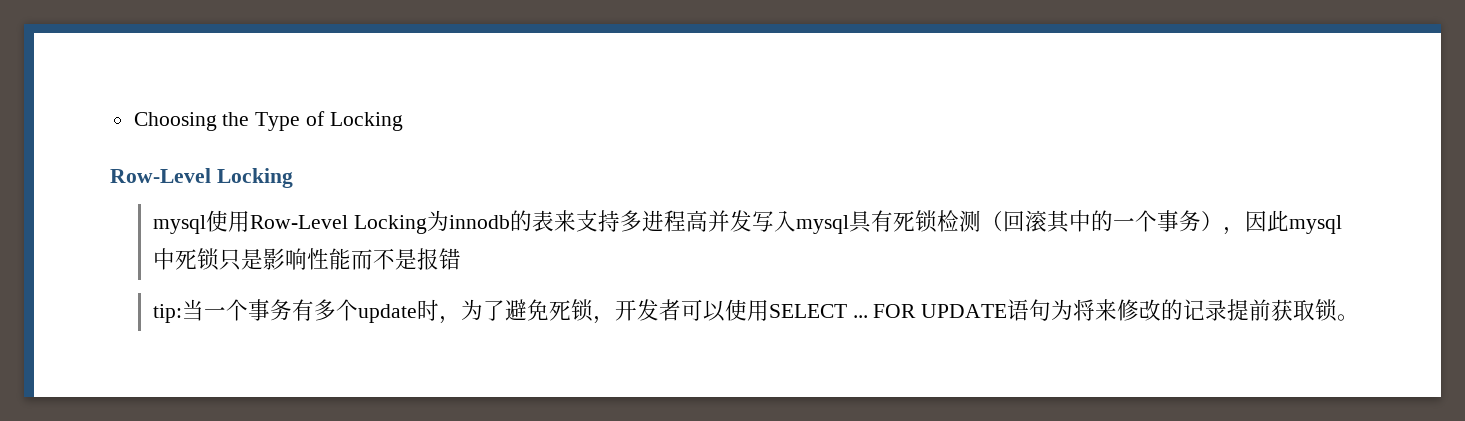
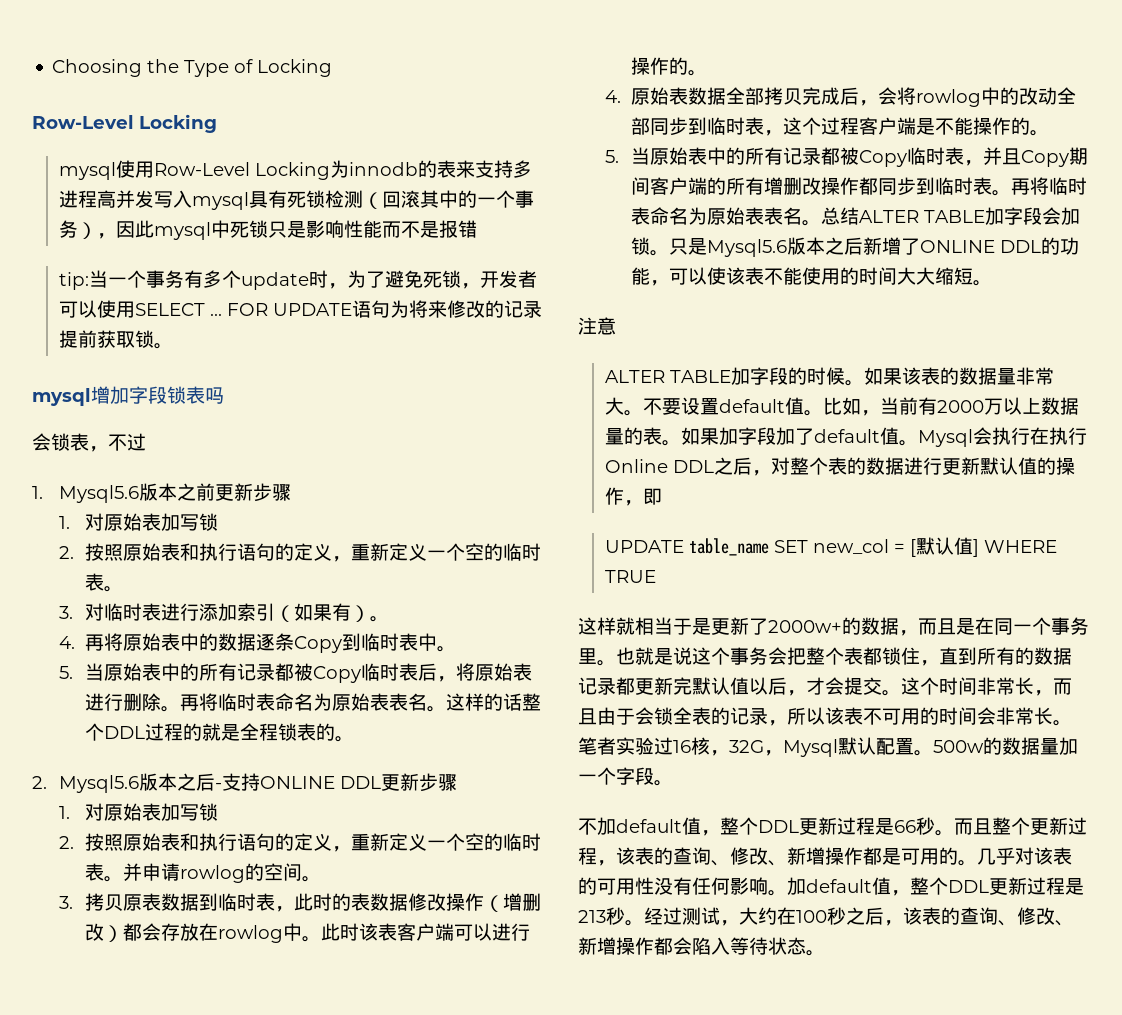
(1360, 317) none -> [32,386,224,406] [32,433,146,452] [32,483,291,503] [58,513,219,531] [58,543,542,562] [85,573,124,592] [58,603,390,622] [58,633,457,653] [58,663,533,683] [85,693,542,712] [85,723,355,742] [32,773,457,793] [58,803,219,821] [58,833,542,852] [85,863,322,883] [58,893,542,912] [85,923,531,943] [631,57,708,76] [604,87,1077,107] [631,117,1050,136] [604,147,1089,167] [631,177,1088,196] [631,207,1081,226] [631,237,1080,257] [631,267,993,286] [578,317,616,335] [604,367,1054,386] [604,397,1079,416] [604,427,1087,447] [604,457,1075,476] [604,487,662,506] [604,537,1057,557] [604,570,656,583] [578,617,1089,636] [578,647,1072,666] [578,677,1072,696] [578,707,1072,726] [578,737,1078,757] [578,767,673,786] [578,817,1087,836] [578,847,1072,866] [578,877,1084,896] [578,907,1074,926] [578,937,825,956] // mysql增加字段锁表吗 // 会锁表，不过 // 1. Mysql5.6版本之前更新步骤 // 1.对原始表加写锁 // 2.按照原始表和执行语句的定义，重新定义一个空的临时表。 // 3.对临时表进行添加索引（如果有）。 // 4.再将原始表中的数据逐条Copy到临时表中。 // 5.当原始表中的所有记录都被Copy临时表后，将原始表进行删除。再将临时表命名为原始表表名。这样的话整个DDL过程的就是全程锁表的。 // 2. Mysql5.6版本之后-支持ONLINE DDL更新步骤 // 1.对原始表加写锁 // 2.按照原始表和执行语句的定义，重新定义一个空的临时表。并申请rowlog的空间。 // 3.拷贝原表数据到临时表，此时的表数据修改操作（增删改）都会存放在rowlog中。此时该表客户端可以进行操作的。 // 4.原始表数据全部拷贝完成后，会将rowlog中的改动全部同步到临时表，这个过程客户端是不能操作的。 // 5.当原始表中的所有记录都被Copy临时表，并且Copy期间客户端的所有增删改操作都同步到临时表。再将临时表命名为原始表表名。总结ALTER TABLE加字段会加锁。只是Mysql5.6版本之后新增了ONLINE DDL的功能，可以使该表不能使用的时间大大缩短。 // 注意 // ALTER TABLE加字段的时候。如果该表的数据量非常大。不要设置default值。比如，当前有2000万以上数据量的表。如果加字段加了default值。Mysql会执行在执行Online DDL之后，对整个表的数据进行更新默认值的操作，即 // UPDATE table_name SET new_col = [默认值] WHERE TRUE // 这样就相当于是更新了2000w+的数据，而且是在同一个事务里。也就是说这个事务会把整个表都锁住，直到所有的数据记录都更新完默认值以后，才会提交。这个时间非常长，而且由于会锁全表的记录，所以该表不可用的时间会非常长。笔者实验过16核，32G，Mysql默认配置。500w的数据量加一个字段。 // 不加default值，整个DDL更新过程是66秒。而且整个更新过程，该表的查询、修改、新增操作都是可用的。几乎对该表的可用性没有任何影响。加default值，整个DDL更新过程是213秒。经过测试，大约在100秒之后，该表的查询、修改、新增操作都会陷入等待状态。

